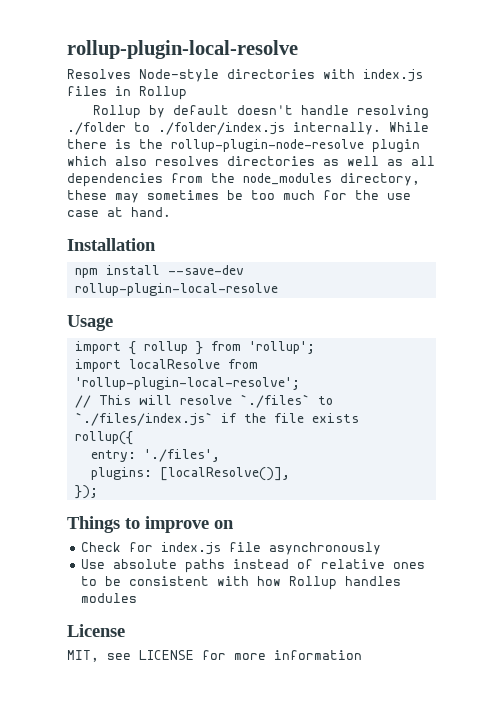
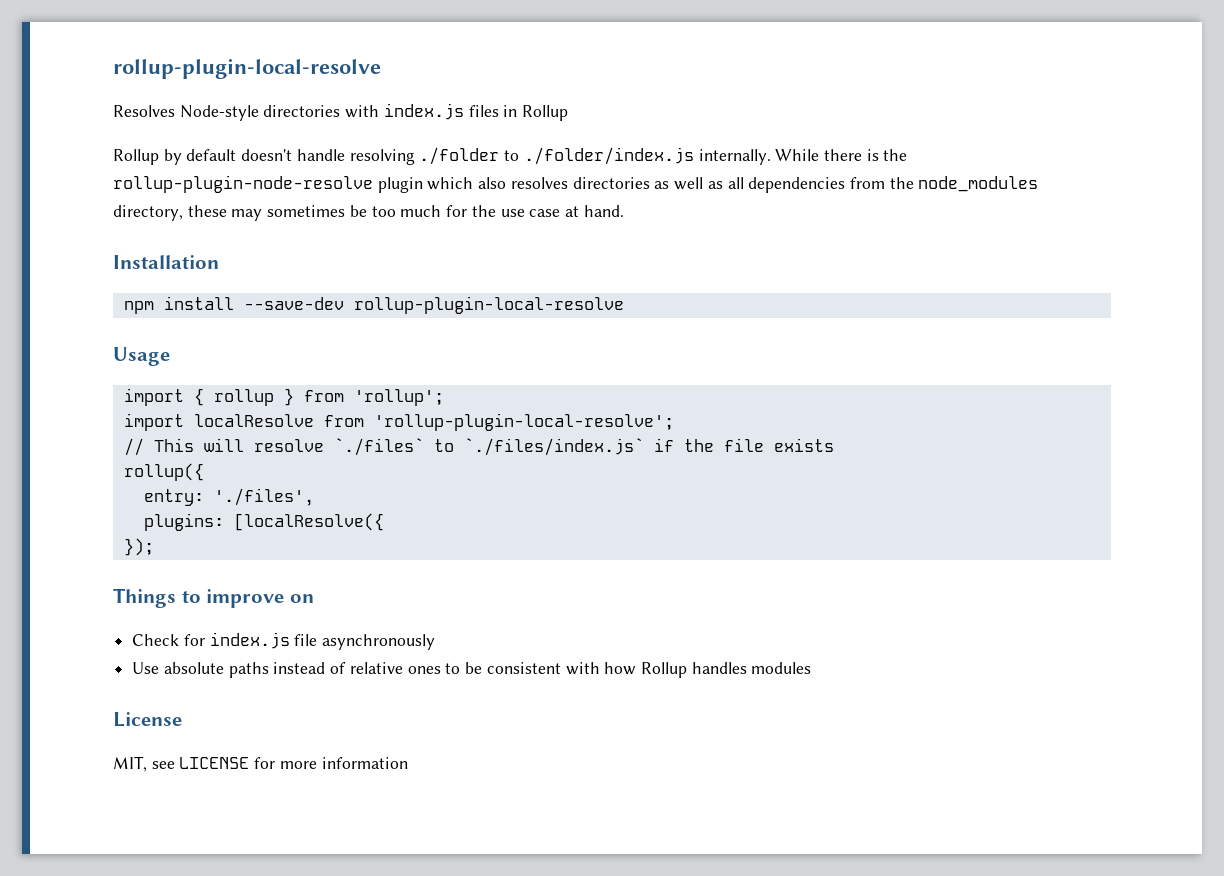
[159,467,290,481] [localResolve()], -> [233,513,384,531] [localResolve({

